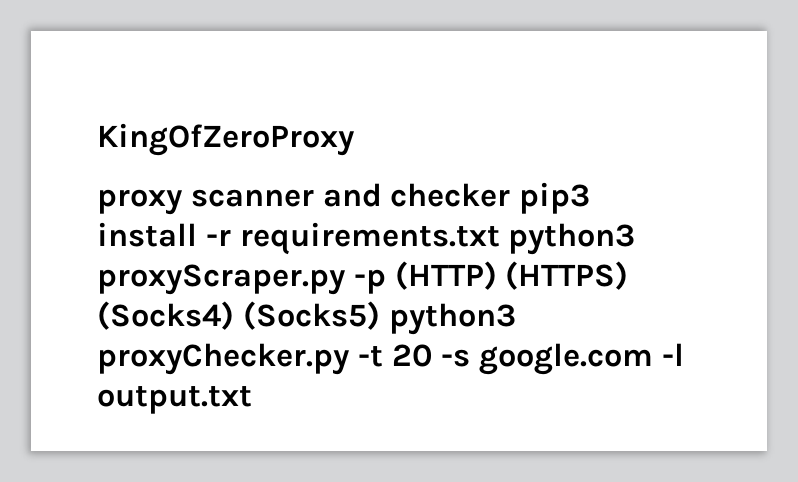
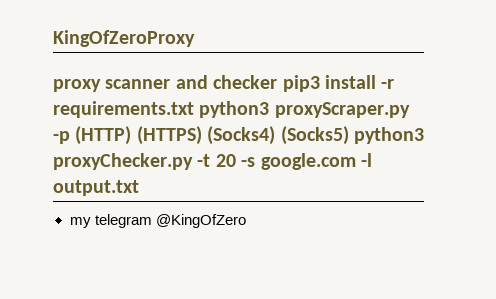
(252, 400) none -> [69,214,246,228] // my telegram @KingOfZero

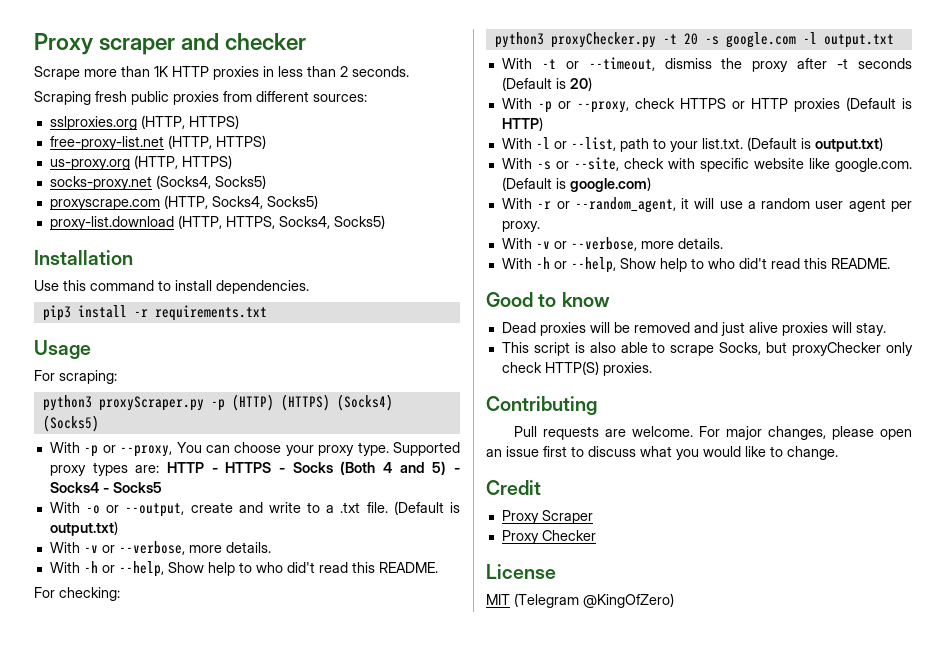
[53,30,195,47] [53,79,171,92] KingOfZeroProxy // proxy scanner -> [34,33,176,55] Proxy scraper
(278, 82) none -> [34,66,409,80] [34,91,367,105] [49,115,239,130] [49,135,266,150] [49,155,232,170] [49,175,266,190] [49,195,318,210] [49,215,385,230] [34,250,133,265] [34,280,309,294] // Scrape more than 1K HTTP proxies in less than 2 seconds. // Scraping fresh public proxies from different sources: // sslproxies.org (HTTP, HTTPS) // free-proxy-list.net (HTTP, HTTPS) // us-proxy.org (HTTP, HTTPS) // socks-proxy.net (Socks4, Socks5) // proxyscrape.com (HTTP, Socks4, Socks5) // proxy-list.download (HTTP, HTTPS, Socks4, Socks5) // Installation // Use this command to install dependencies. //
(194, 109) none -> [34,340,91,359] [34,370,117,384] // Usage // For scraping: //
(349, 135) none -> [49,442,460,457] [49,461,461,476] [49,482,162,493] [49,501,461,517] [49,521,118,536] [49,541,271,555] [49,561,438,577] [34,587,120,601] // With -p or --proxy, You can choose your proxy type. Supported proxy types are: HTTP - HTTPS - Socks (Both 4 and 5) - Socks4 - Socks5 // With -o or --output, create and write to a .txt file. (Default is output.txt) // With -v or --verbose, more details. // With -h or --help, Show help to who did't read this README. // For checking: //
[69,214,246,228] my telegram @KingOfZero -> [501,57,912,72] [501,77,592,91] [501,97,912,113] [501,117,543,131] [501,137,883,152] [501,157,912,172] [501,177,651,192] [501,197,912,213] [501,221,540,232] [501,237,723,251] [501,257,890,273] [486,292,610,307] [501,322,886,336] [501,342,913,356] [501,361,652,376] [486,396,597,415] [514,426,912,440] [486,446,838,460] [486,480,541,495] [501,510,593,524] [501,530,596,544] [486,564,556,579] [486,593,674,608] With -t or --timeout, dismiss the proxy after -t seconds (Default is 20) // With -p or --proxy, check HTTPS or HTTP proxies (Default is HTTP) // With -l or --list, path to your list.txt. (Default is output.txt) // With -s or --site, check with specific website like google.com. (Default is google.com) // With -r or --random_agent, it will use a random user agent per proxy. // With -v or --verbose, more details. // With -h or --help, Show help to who did't read this README. // Good to know // Dead proxies will be removed and just alive proxies will stay. // This script is also able to scrape Socks, but proxyChecker only check HTTP(S) proxies. // Contributing // Pull requests are welcome. For major changes, please open an issue first to discuss what you would like to change. // Credit // Proxy Scraper // Proxy Checker // License // MIT (Telegram @KingOfZero)

